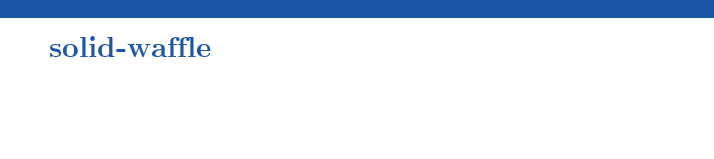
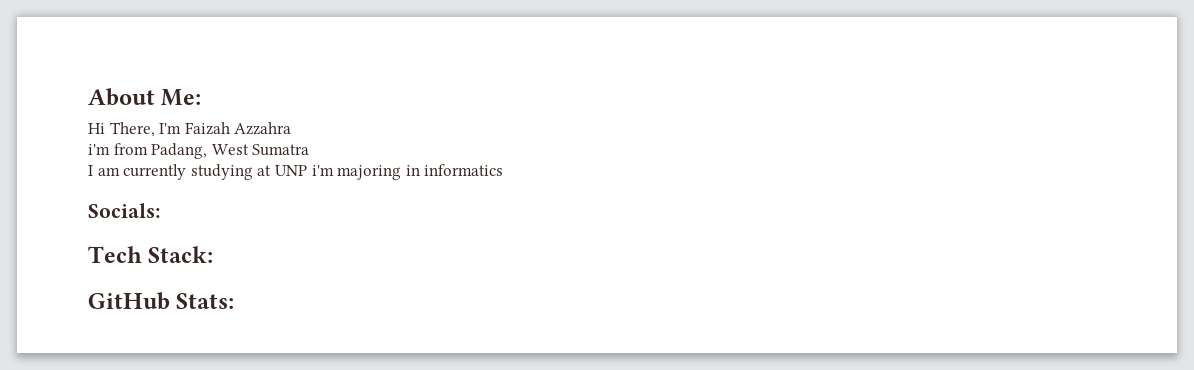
[49,36,211,57] solid-waffle -> [88,88,202,106] [88,122,292,137] [88,143,310,159] [88,164,504,180] [88,203,161,218] [88,246,214,263] [88,292,235,310] About Me: // Hi There, I'm Faizah Azzahra // i'm from Padang, West Sumatra // I am currently studying at UNP i'm majoring in informatics // Socials: // Tech Stack: // GitHub Stats:

